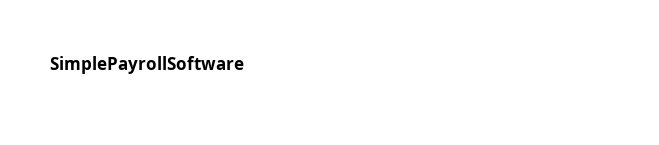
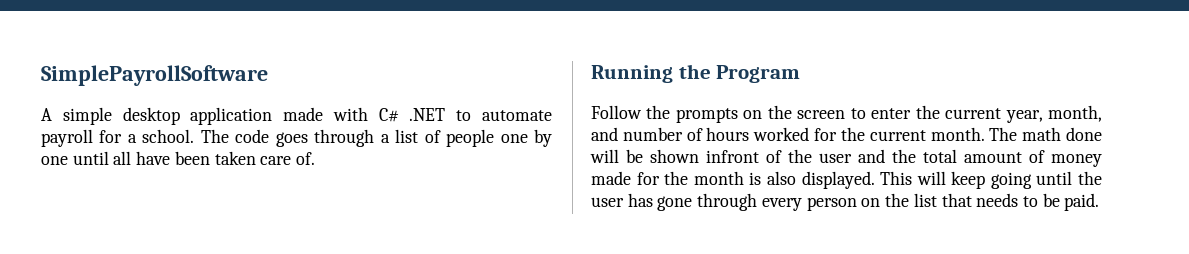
(244, 65) none -> [41,107,552,125] [41,129,552,147] [41,151,316,165] [591,64,801,83] [591,105,1102,123] [591,127,1102,141] [590,149,1102,167] [591,171,1102,189] [591,193,1100,211] // A simple desktop application made with C# .NET to automate payroll for a school. The code goes through a list of people one by one until all have been taken care of. // Running the Program // Follow the prompts on the screen to enter the current year, month, and number of hours worked for the current month. The math done will be shown infront of the user and the total amount of money made for the month is also displayed. This will keep going until the user has gone through every person on the list that needs to be paid.

